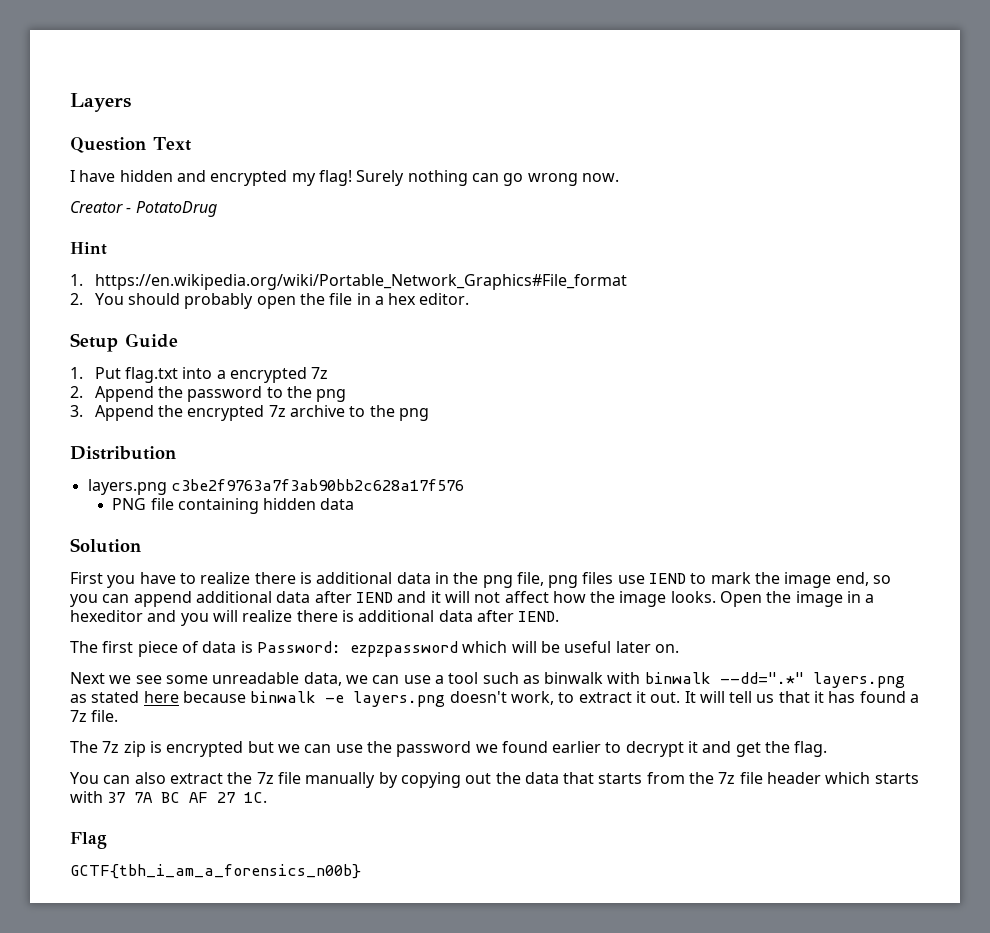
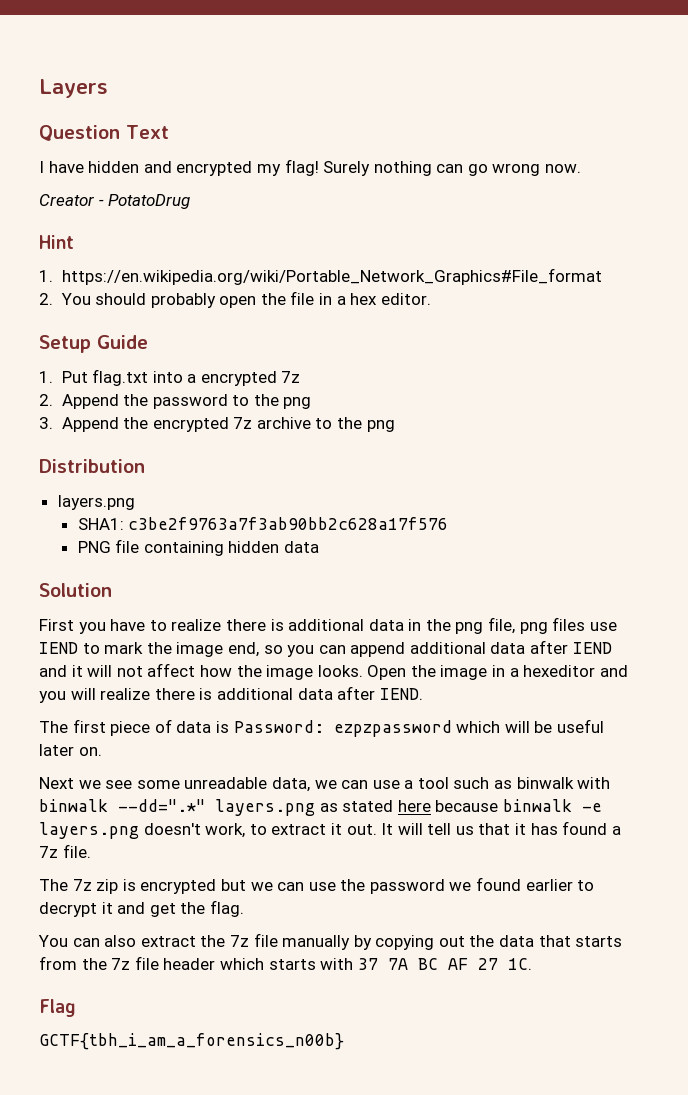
(167, 487) none -> [77,518,124,530] // SHA1:

